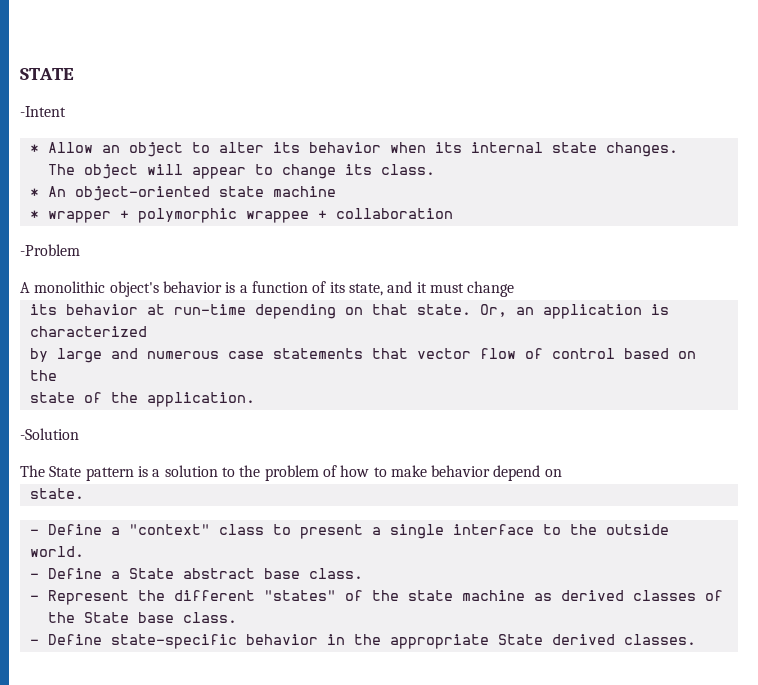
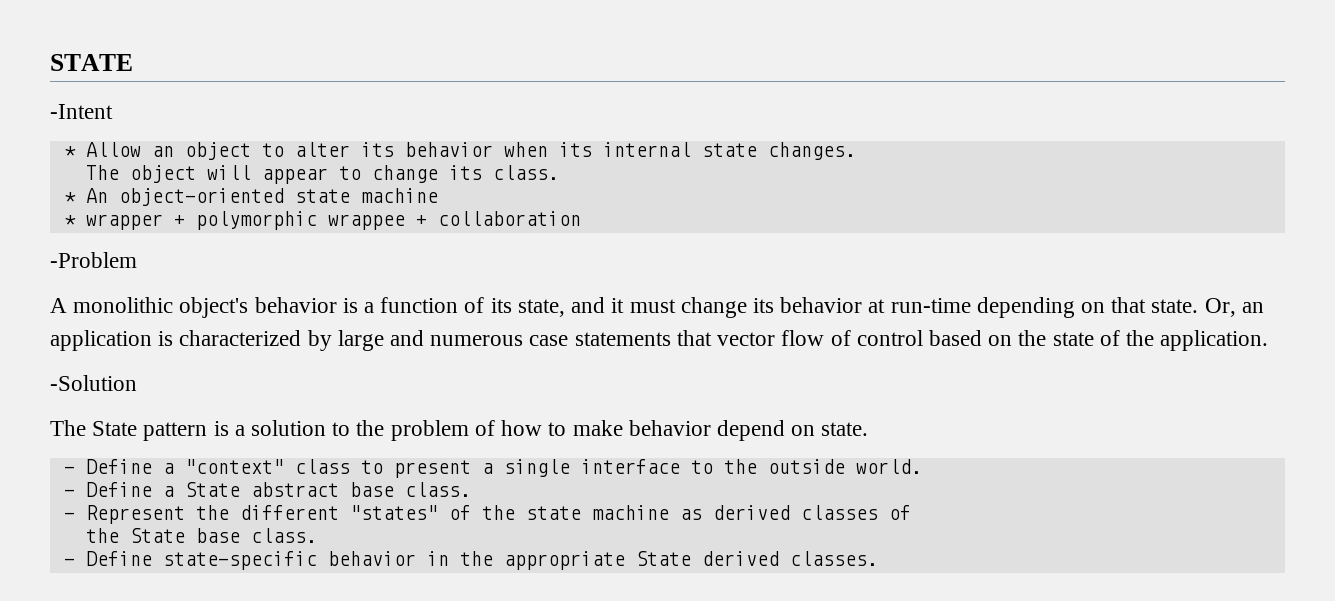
(515, 289) // -> (747, 307) none
(147, 331) // -> (302, 338) none
(57, 375) // -> (1047, 338) none
(562, 473) // -> (816, 430) none

